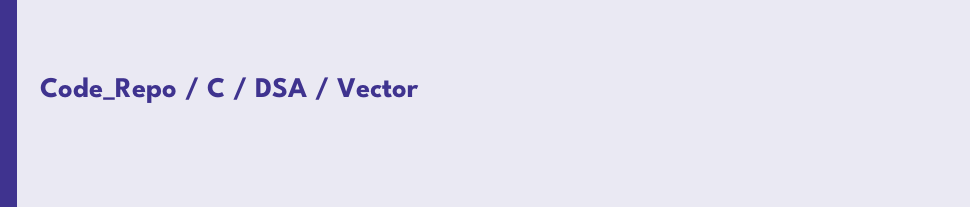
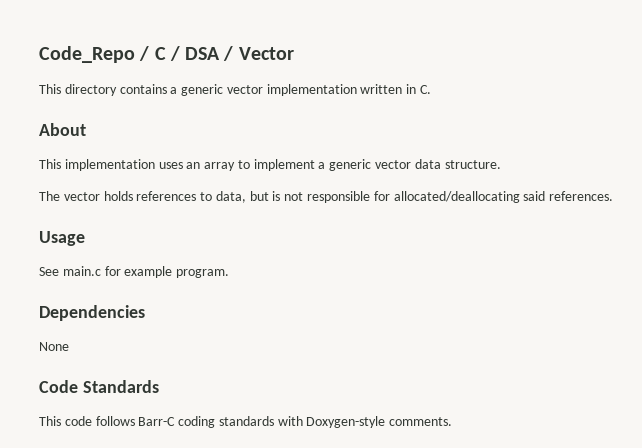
(419, 88) none -> [39,84,432,96] [39,123,86,136] [39,159,501,171] [39,191,614,203] [39,231,85,246] [39,266,230,278] [39,305,145,321] [39,342,69,351] [39,380,159,393] [39,416,453,428] // This directory contains a generic vector implementation written in C. // About // This implementation uses an array to implement a generic vector data structure. // The vector holds references to data, but is not responsible for allocated/deallocating said references. // Usage // See main.c for example program. // Dependencies // None // Code Standards // This code follows Barr-C coding standards with Doxygen-style comments.

